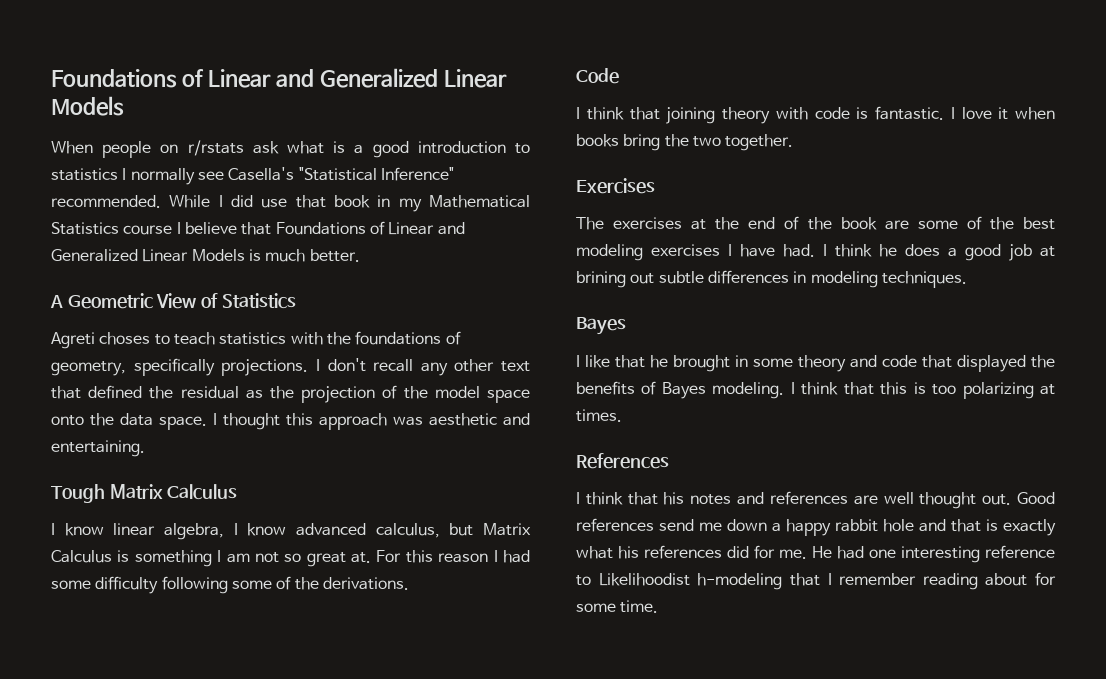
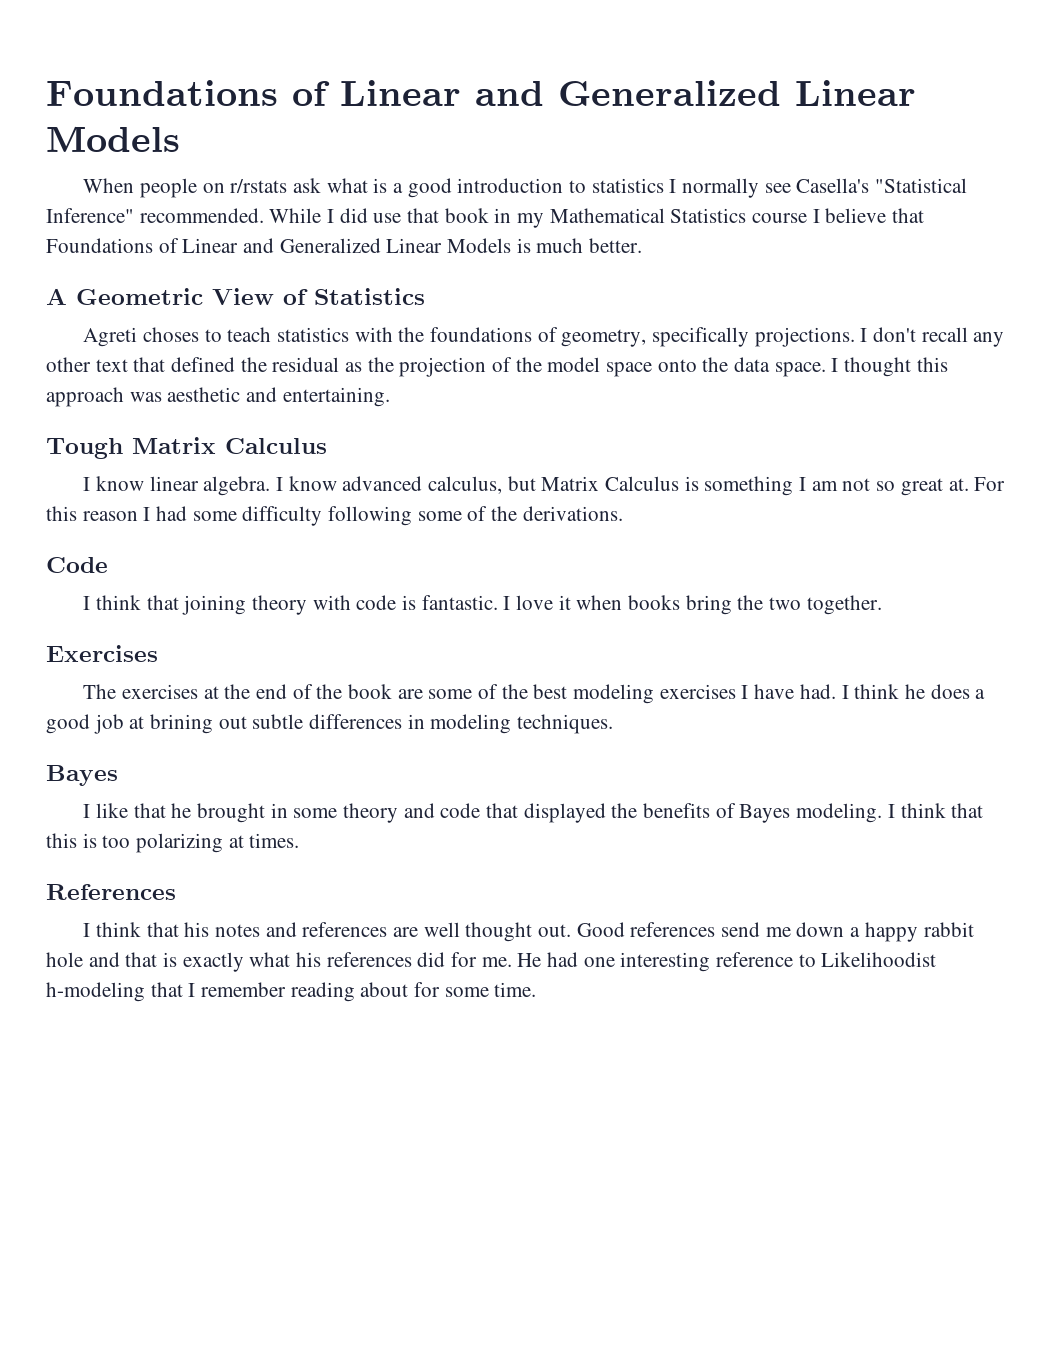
[164,523,224,540] algebra, -> [203,476,271,496] algebra.

